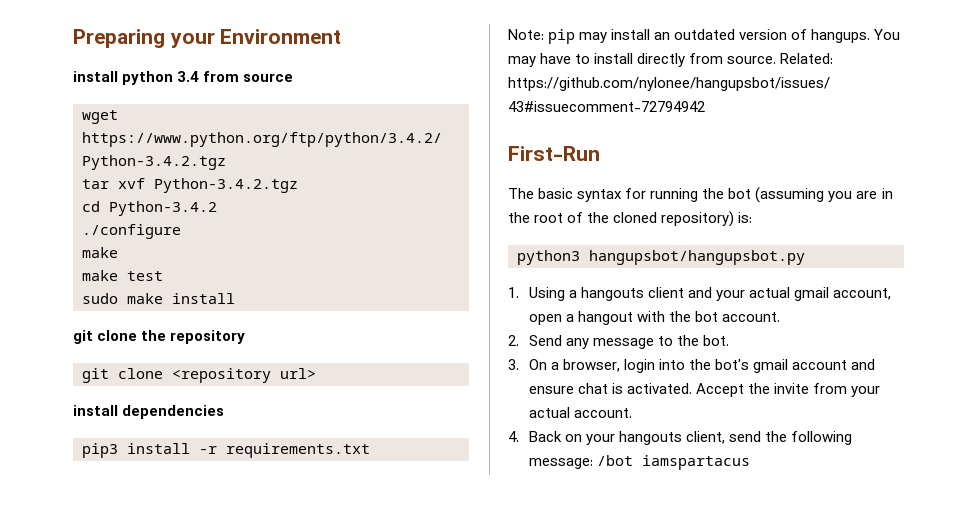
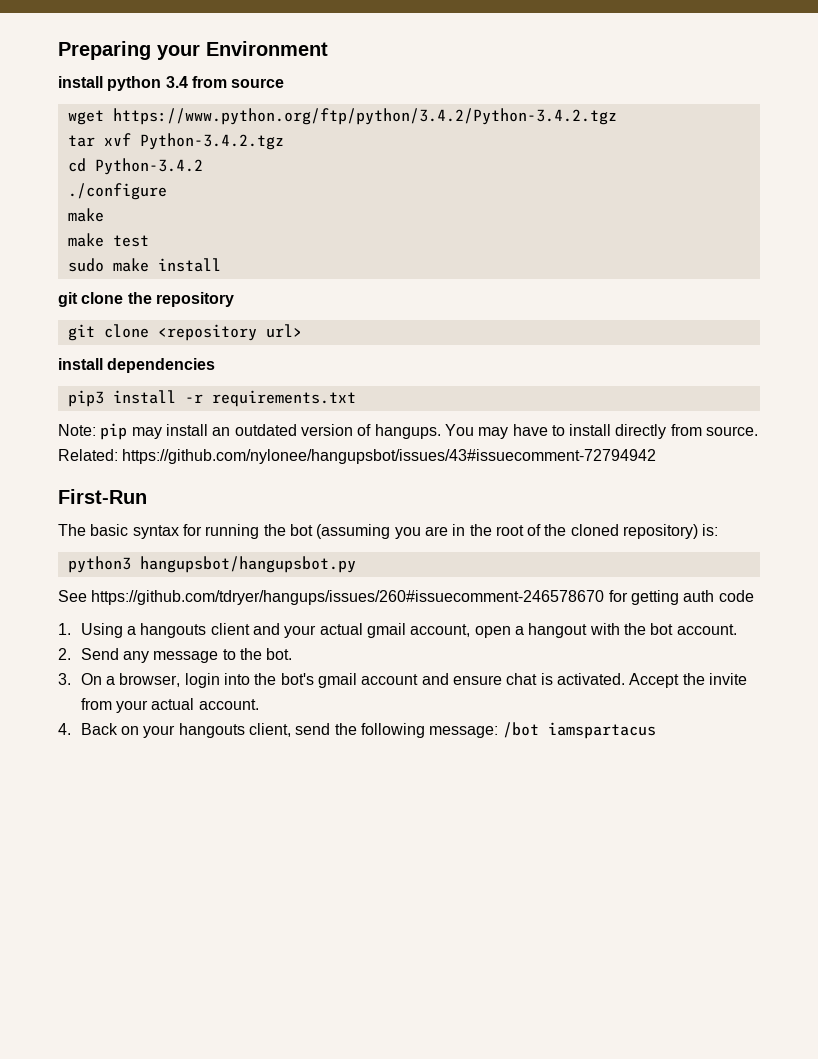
(805, 257) none -> [58,590,754,605] // See https://github.com/tdryer/hangups/issues/260#issuecomment-246578670 for getting auth code

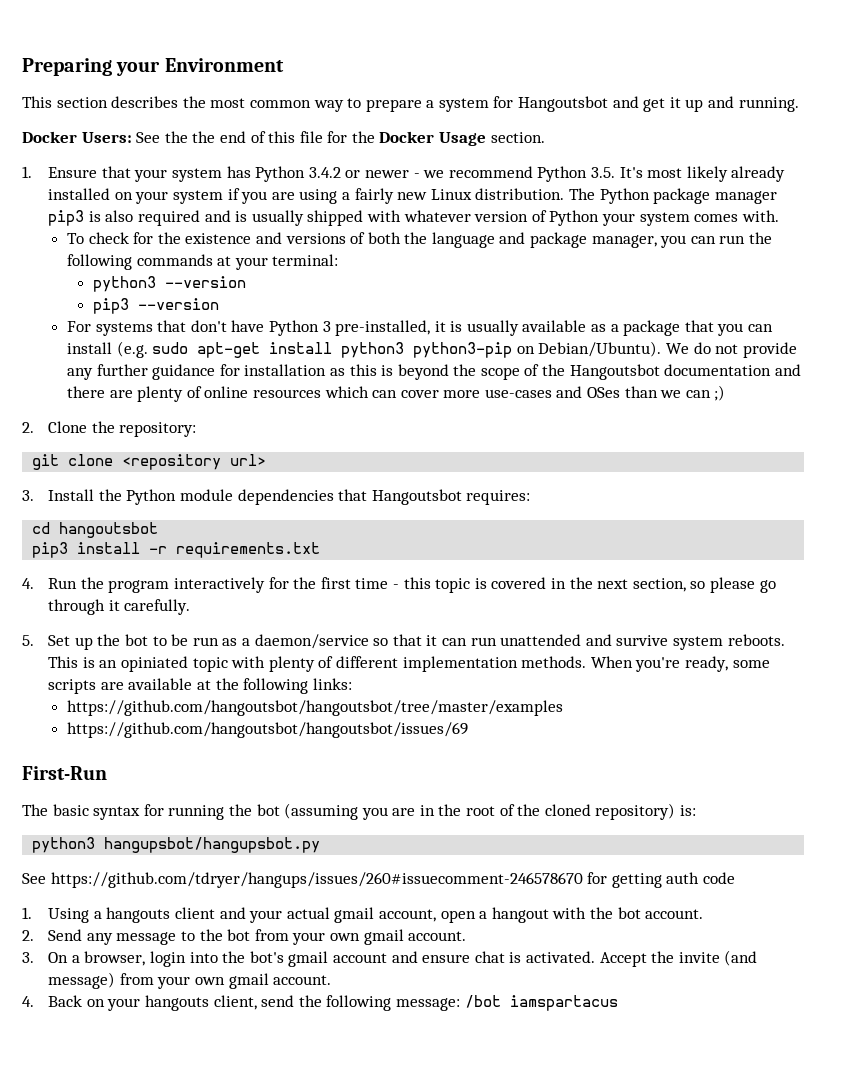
[58,76,285,91] [67,108,617,125] [67,133,284,150] [67,158,203,175] [67,183,167,200] [67,208,104,222] [67,233,149,247] [67,258,221,272] [58,292,234,307] [67,324,302,341] [58,358,216,373] [67,390,356,407] [58,423,759,440] [58,449,657,464] install python 3.4 from source // wget https://www.python.org/ftp/python/3.4.2/Python-3.4.2.tgz // tar xvf Python-3.4.2.tgz // cd Python-3.4.2 // ./configure // make // make test // sudo make install // git clone the repository // git clone <repository url> // install dependencies // pip3 install -r requirements.txt // Note: pip may install an outdated version of hangups. You may have to install directly from source. Related: https://github.com/nylonee/hangupsbot/issues/43#issuecomment-72794942 -> [22,96,799,112] [22,131,545,146] [22,166,786,182] [48,188,777,204] [48,210,779,226] [67,232,773,248] [67,254,339,270] [93,276,247,292] [93,298,220,314] [67,320,774,336] [67,341,797,358] [67,364,801,380] [67,385,726,402] [22,421,197,437] [32,454,267,470] [22,489,531,505] [32,522,159,538] [32,542,321,558] [22,577,776,593] [48,599,191,615] [22,634,785,650] [48,656,770,672] [48,678,352,694] [67,700,564,716] [67,722,469,738] This section describes the most common way to prepare a system for Hangoutsbot and get it up and running. // Docker Users: See the the end of this file for the Docker Usage section. // 1. Ensure that your system has Python 3.4.2 or newer - we recommend Python 3.5. It's most likely already installed on your system if you are using a fairly new Linux distribution. The Python package manager pip3 is also required and is usually shipped with whatever version of Python your system comes with. // To check for the existence and versions of both the language and package manager, you can run the following commands at your terminal: // python3 --version // pip3 --version // For systems that don't have Python 3 pre-installed, it is usually available as a package that you can install (e.g. sudo apt-get install python3 python3-pip on Debian/Ubuntu). We do not provide any further guidance for installation as this is beyond the scope of the Hangoutsbot documentation and there are plenty of online resources which can cover more use-cases and OSes than we can ;) // 2. Clone the repository: // git clone <repository url> // 3. Install the Python module dependencies that Hangoutsbot requires: // cd hangoutsbot // pip3 install -r requirements.txt // 4. Run the program interactively for the first time - this topic is covered in the next section, so please go through it carefully. // 5. Set up the bot to be run as a daemon/service so that it can run unattended and survive system reboots. This is an opiniated topic with plenty of different implementation methods. When you're ready, some scripts are available at the following links: // https://github.com/hangoutsbot/hangoutsbot/tree/master/examples // https://github.com/hangoutsbot/hangoutsbot/issues/69
[266,648,293,660] bot. -> [227,929,467,945] bot from your own gmail account.
[80,698,195,713] from your actual -> [724,950,758,966] [48,972,269,989] (and message) from your own gmail

